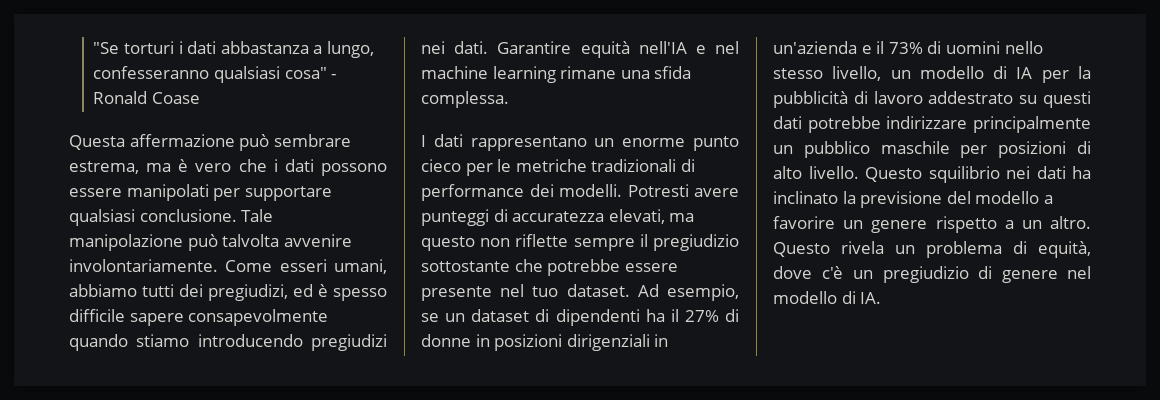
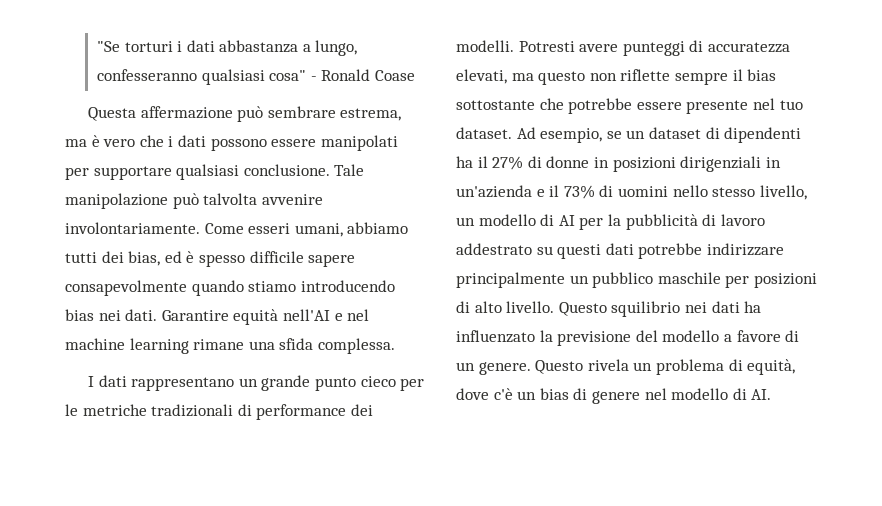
[208,284,288,301] pregiudizi, -> [128,251,161,266] bias,
[311,334,387,351] pregiudizi -> [65,309,94,321] bias
[638,41,687,54] nell'IA -> [282,309,330,321] nell'AI
[622,138,686,147] enorme -> [261,375,311,391] grande
[653,234,739,251] pregiudizio -> [747,69,777,81] bias
[1016,67,1033,79] IA -> [558,215,575,226] AI
[773,191,838,204] inclinato -> [456,330,535,343] influenzato
[773,216,1091,233] favorire un genere rispetto a un altro. -> [736,330,800,342] [456,362,531,375] favore di un genere.
[882,266,969,283] pregiudizio -> [539,388,569,400] bias
[860,292,882,304] IA. -> [751,389,772,400] AI.

